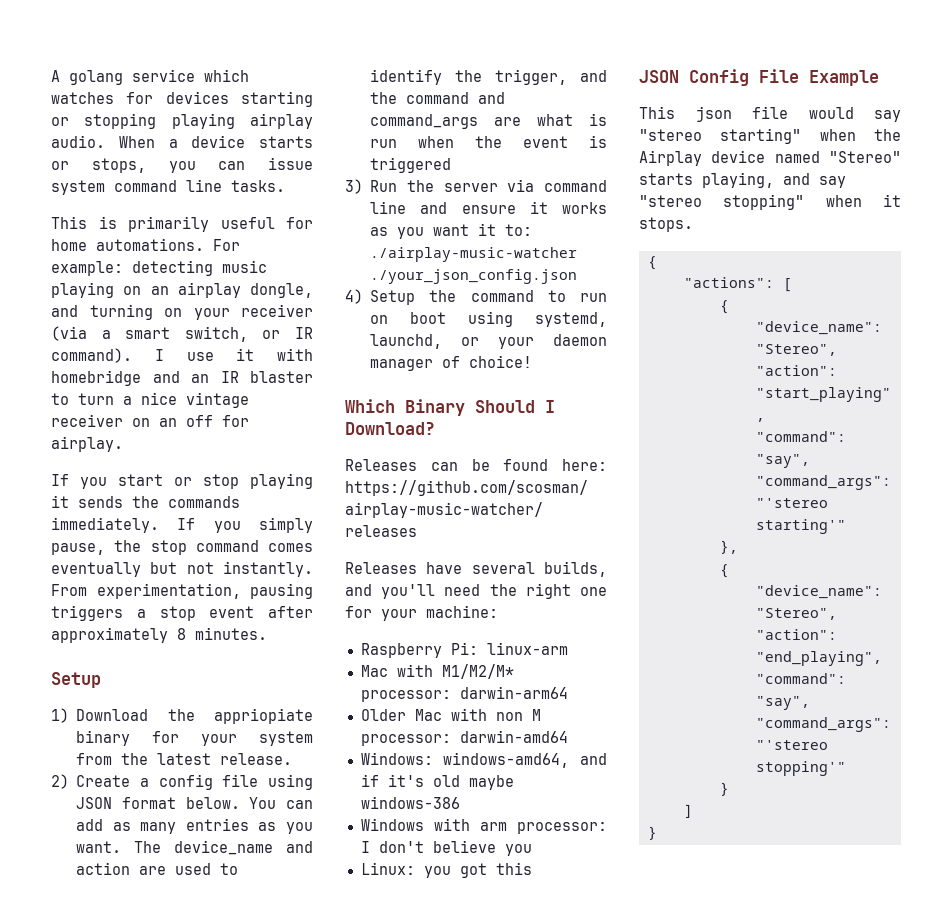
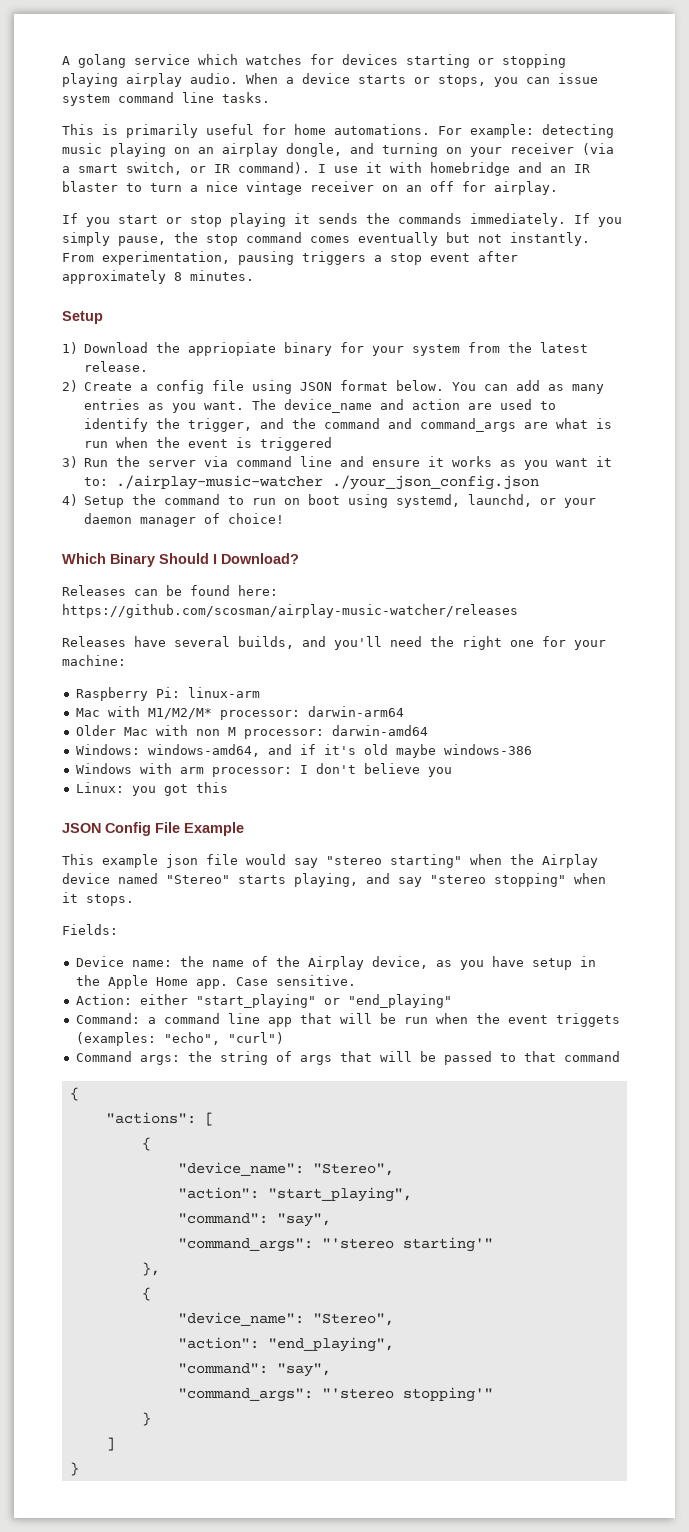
(675, 112) none -> [102,854,158,868] example
(693, 224) none -> [62,924,118,935] [75,956,596,970] [75,975,356,989] [75,994,452,1008] [75,1013,620,1027] [75,1032,284,1046] [75,1051,620,1065] // Fields: // Device name: the name of the Airplay device, as you have setup in the Apple Home app. Case sensitive. // Action: either "start_playing" or "end_playing" // Command: a command line app that will be run when the event triggets (examples: "echo", "curl") // Command args: the string of args that will be passed to that command

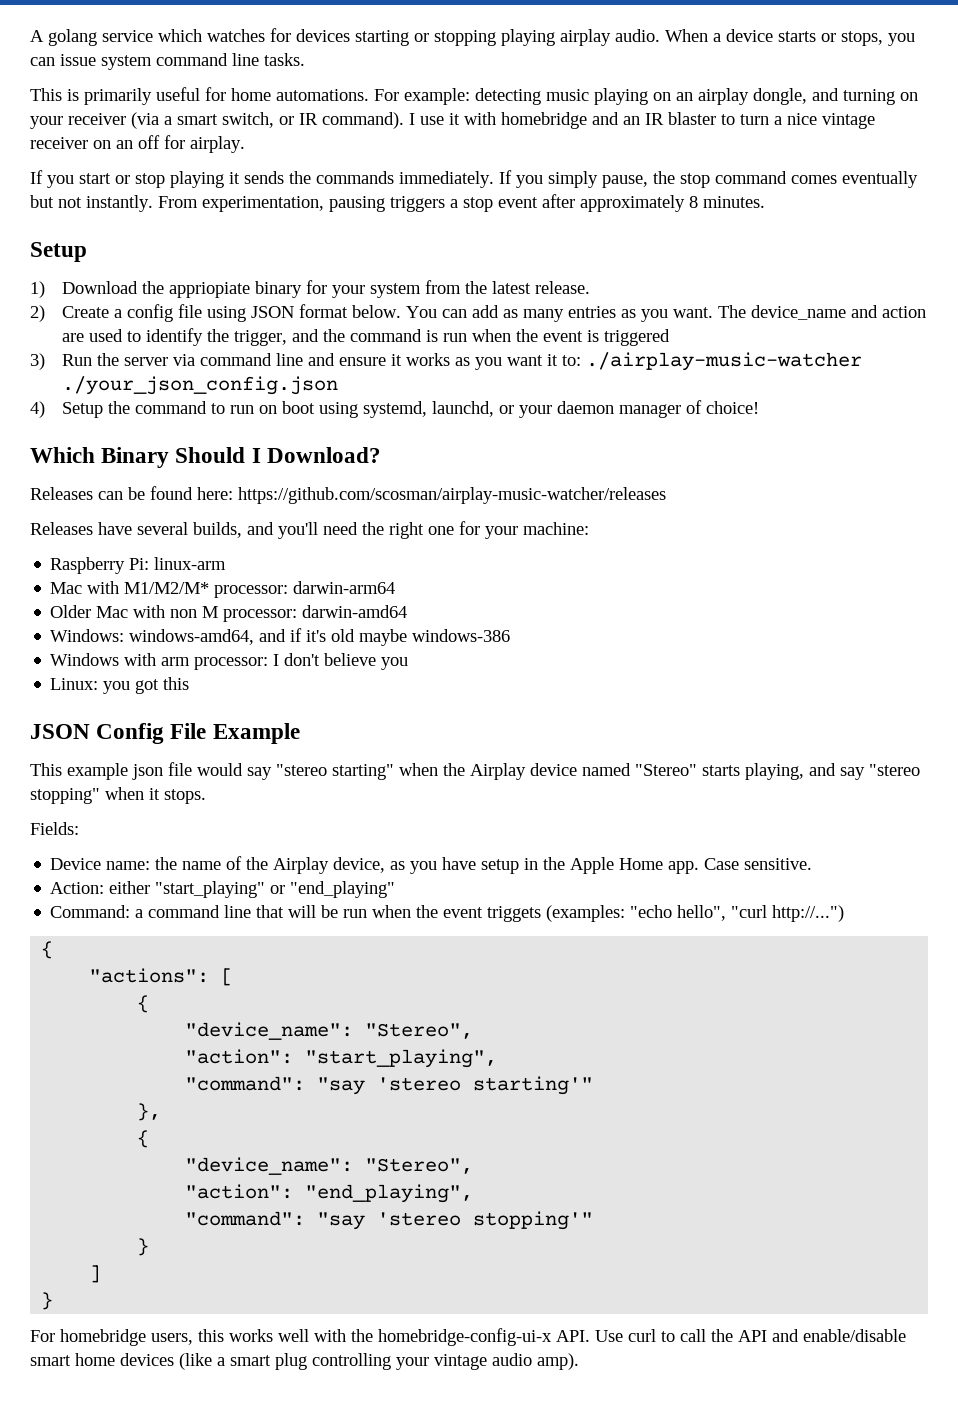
[388,418,589,432] and command_args are what -> (423, 335) none
[267,1017,292,1027] app -> (252, 911) none
[163,1032,284,1045] [75,1051,620,1065] "echo", "curl") // Command args: the string of args that will be passed to that command -> [630,905,845,922] "echo hello", "curl http://...")
[276,1213,331,1227] [177,1238,394,1252] "say", // "command_args": "'stereo -> [317,1077,462,1095] "say 'stereo
[276,1363,331,1377] [177,1388,394,1402] "say", // "command_args": "'stereo -> [317,1212,462,1230] "say 'stereo
(79, 1469) none -> [30,1328,906,1346] [30,1353,579,1370] // For homebridge users, this works well with the homebridge-config-ui-x API. Use curl to call the API and enable/disable smart home devices (like a smart plug controlling your vintage audio amp).

